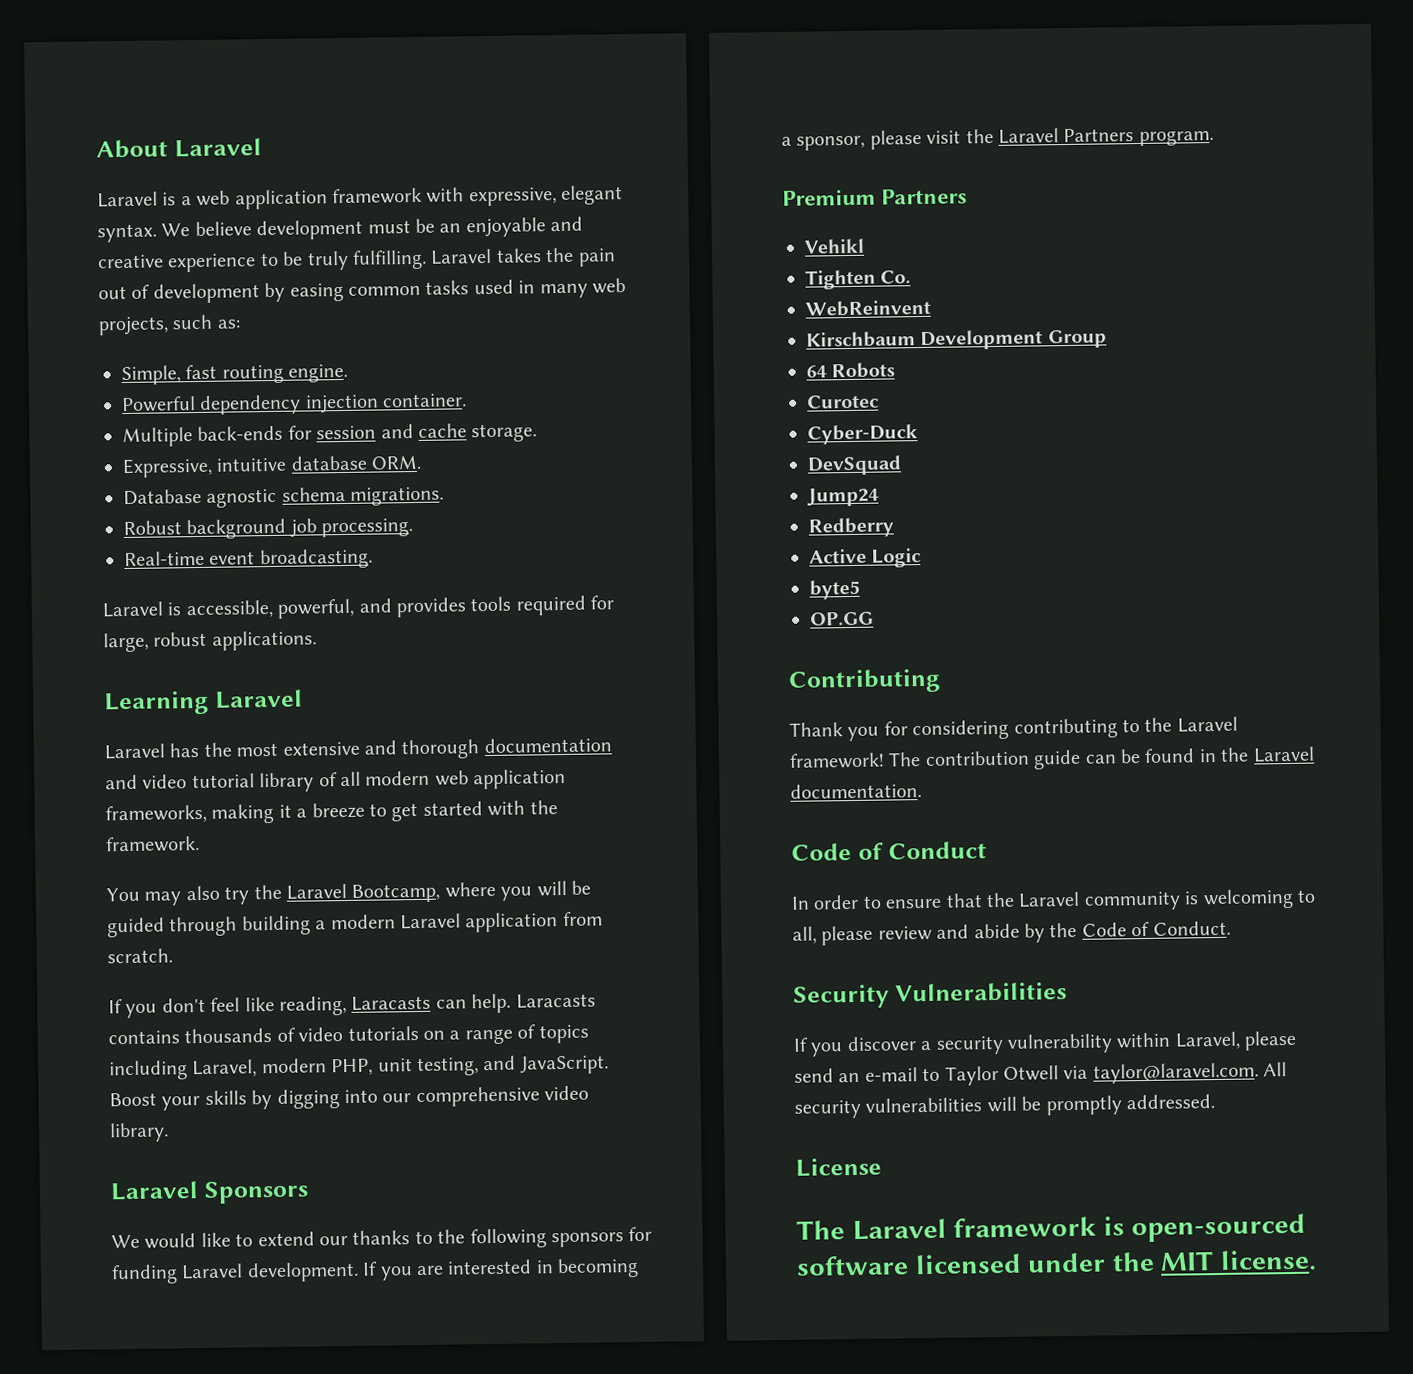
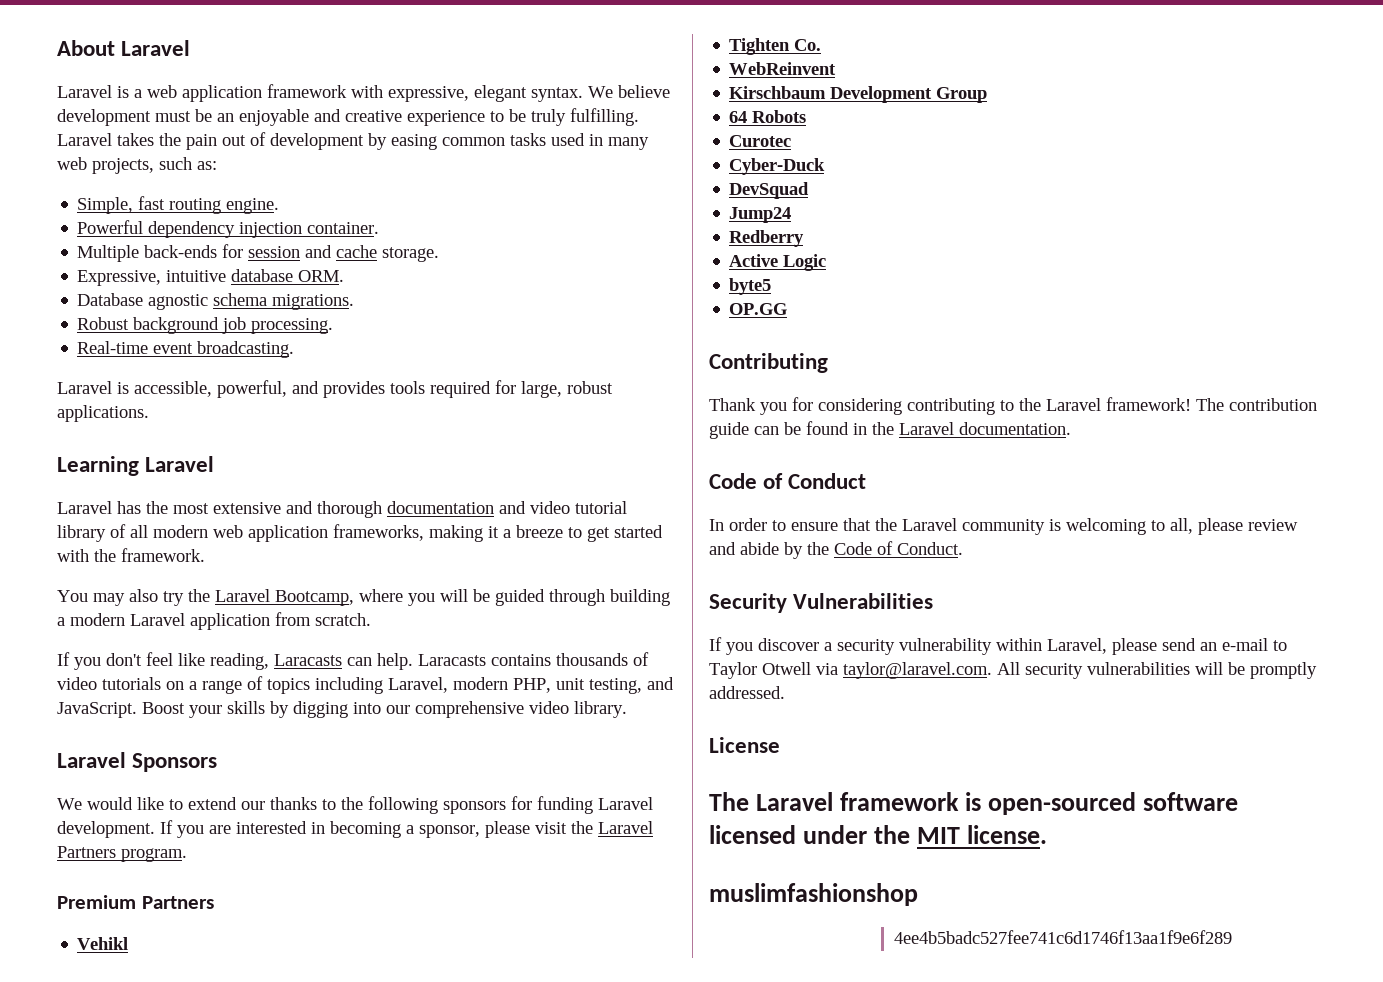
(1317, 1260) none -> [709,883,918,906] [894,930,1233,944] // muslimfashionshop // 4ee4b5badc527fee741c6d1746f13aa1f9e6f289

